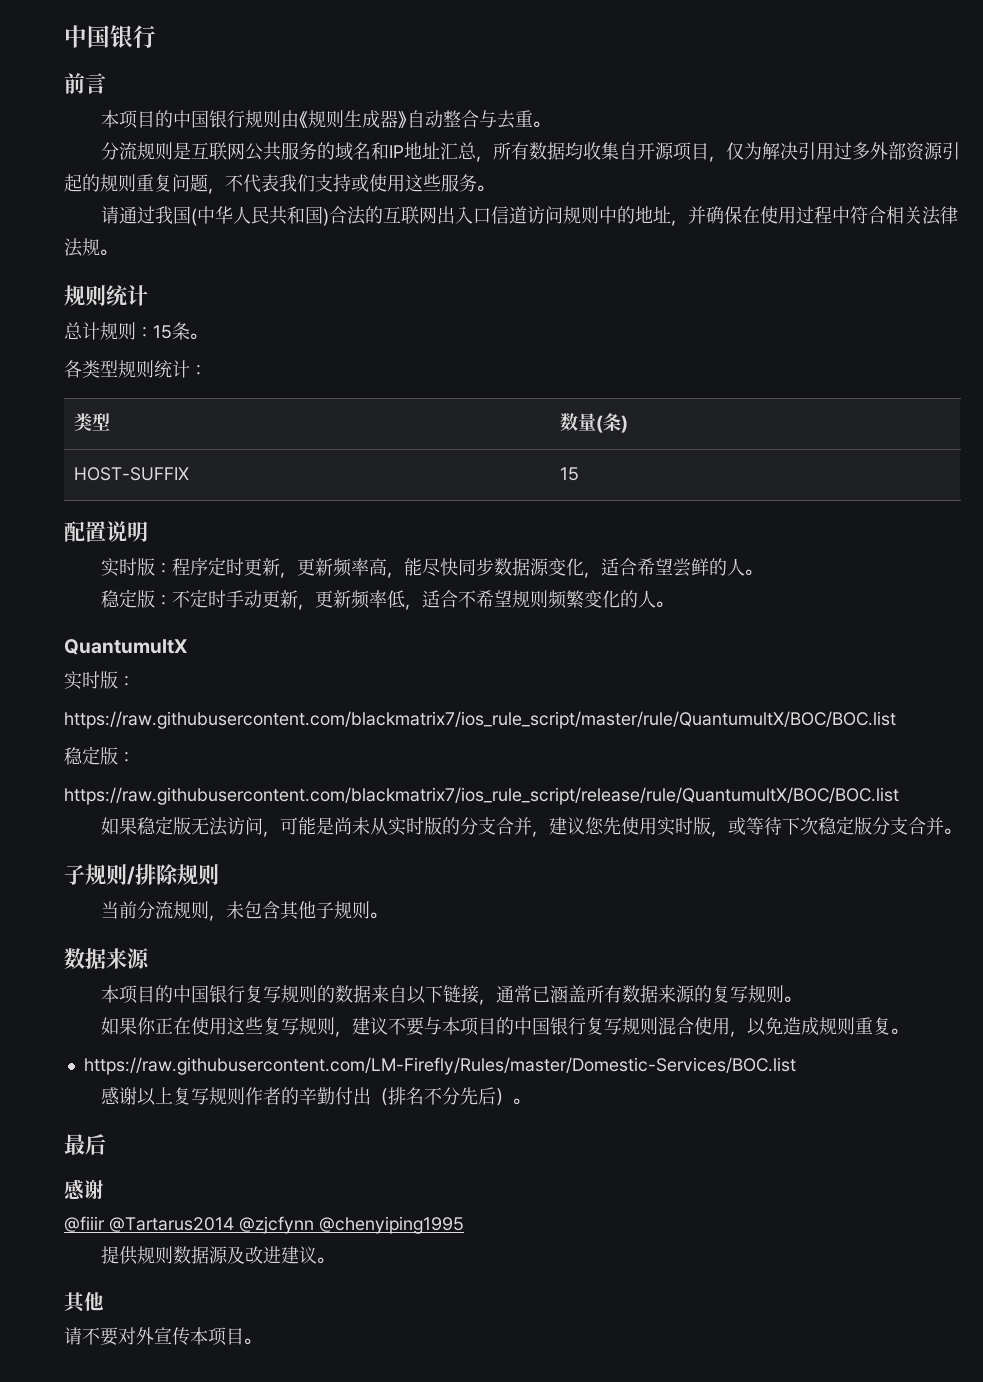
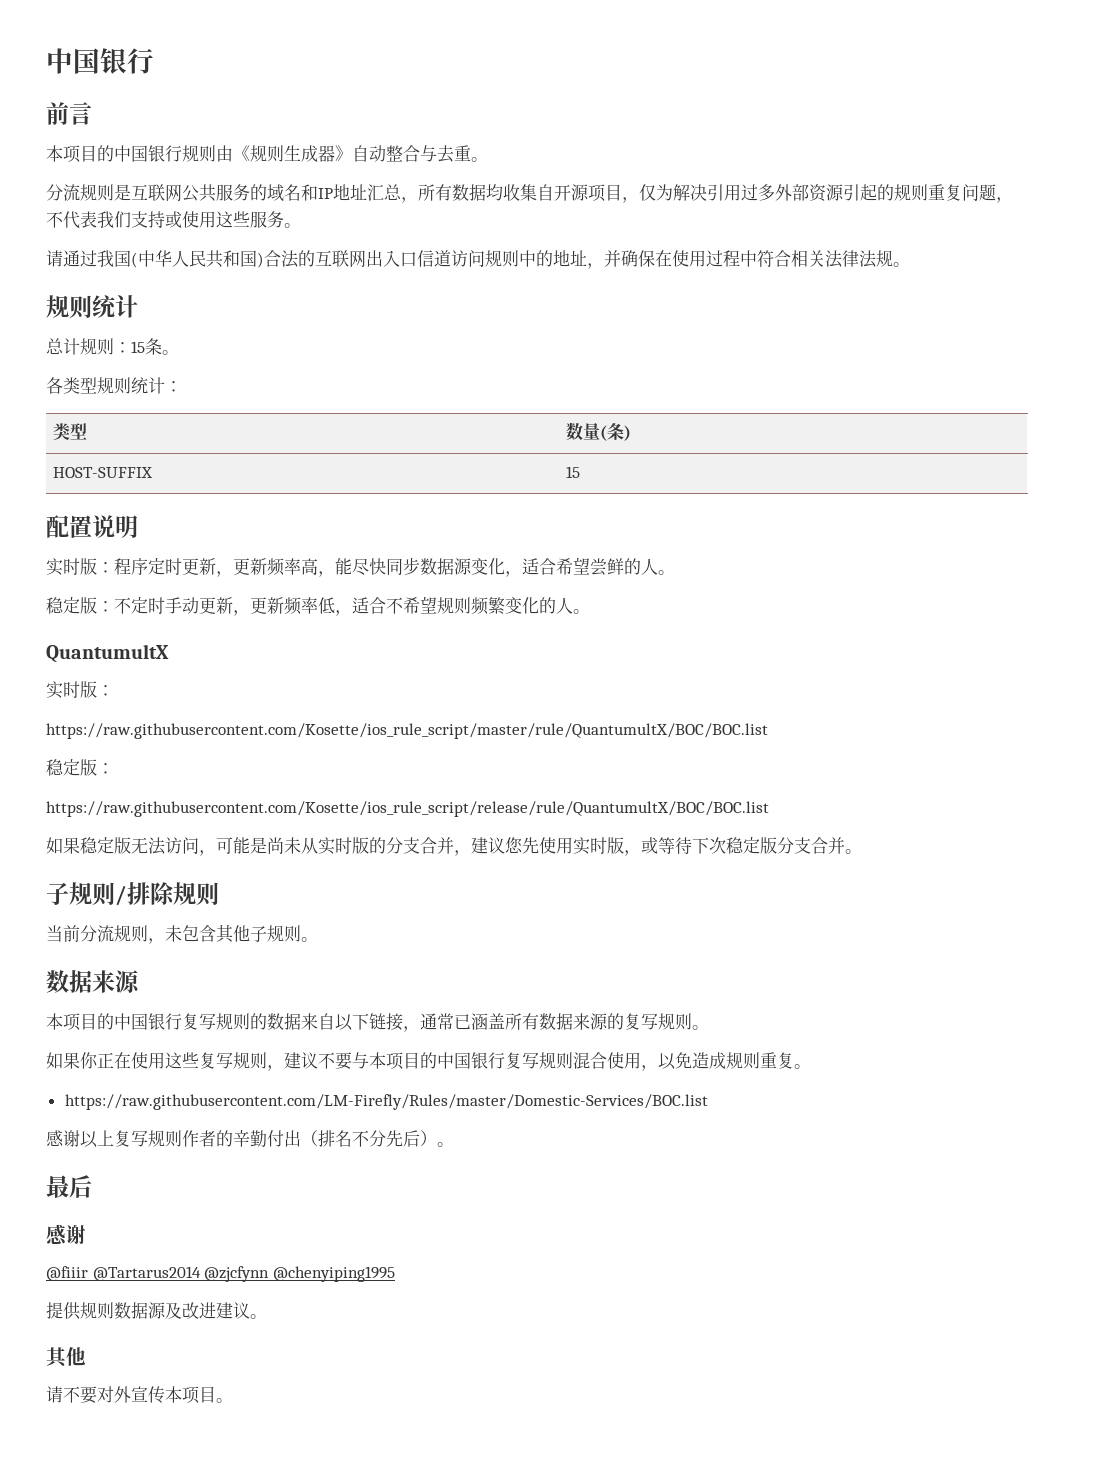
[64,711,896,729] https://raw.githubusercontent.com/blackmatrix7/ios_rule_script/master/rule/QuantumultX/BOC/BOC.list -> [46,723,768,739] https://raw.githubusercontent.com/Kosette/ios_rule_script/master/rule/QuantumultX/BOC/BOC.list
[64,787,899,805] https://raw.githubusercontent.com/blackmatrix7/ios_rule_script/release/rule/QuantumultX/BOC/BOC.list -> [46,801,769,817] https://raw.githubusercontent.com/Kosette/ios_rule_script/release/rule/QuantumultX/BOC/BOC.list

